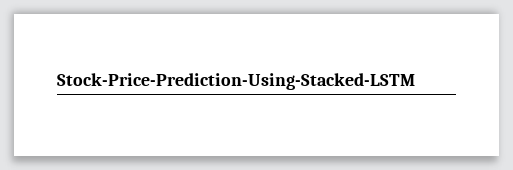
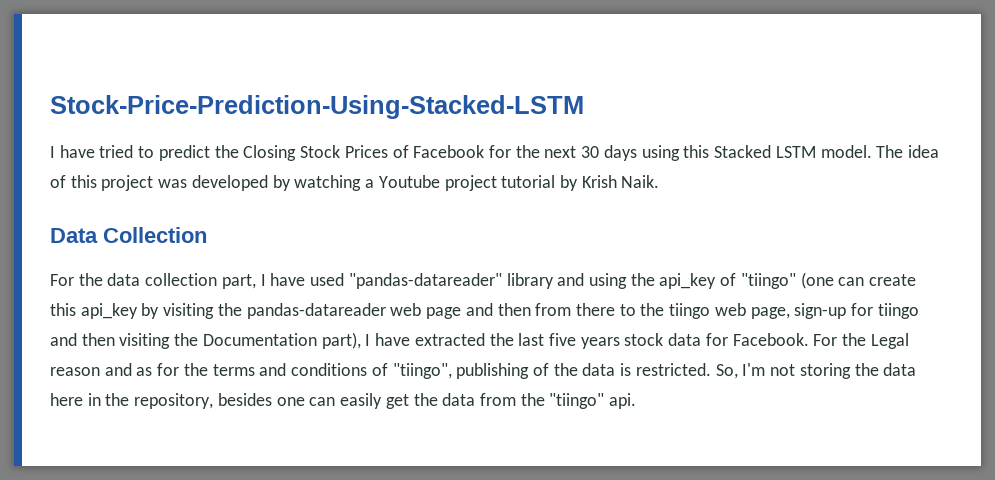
(415, 81) none -> [50,145,939,161] [50,175,660,191] [50,227,207,243] [50,272,917,289] [50,303,919,319] [50,332,909,349] [50,363,917,379] [50,393,637,409] // I have tried to predict the Closing Stock Prices of Facebook for the next 30 days using this Stacked LSTM model. The idea of this project was developed by watching a Youtube project tutorial by Krish Naik. // Data Collection // For the data collection part, I have used "pandas-datareader" library and using the api_key of "tiingo" (one can create this api_key by visiting the pandas-datareader web page and then from there to the tiingo web page, sign-up for tiingo and then visiting the Documentation part), I have extracted the last five years stock data for Facebook. For the Legal reason and as for the terms and conditions of "tiingo", publishing of the data is restricted. So, I'm not storing the data here in the repository, besides one can easily get the data from the "tiingo" api.

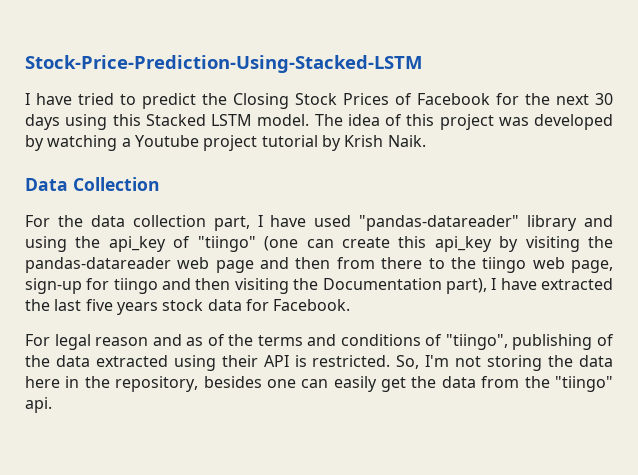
[813,333,909,349] For the Legal -> [25,334,91,350] // For legal
[157,363,180,376] for -> [207,334,225,346] of
(616, 369) none -> [95,355,289,371] extracted using their API

